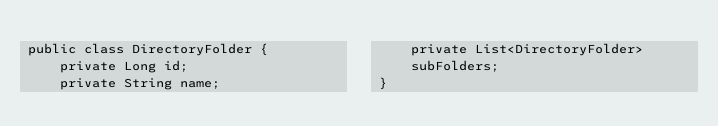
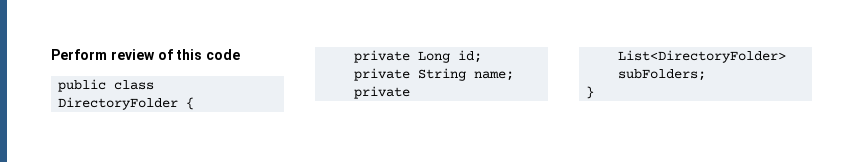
(27, 49) none -> [51,49,241,60] Perform review of this code //

